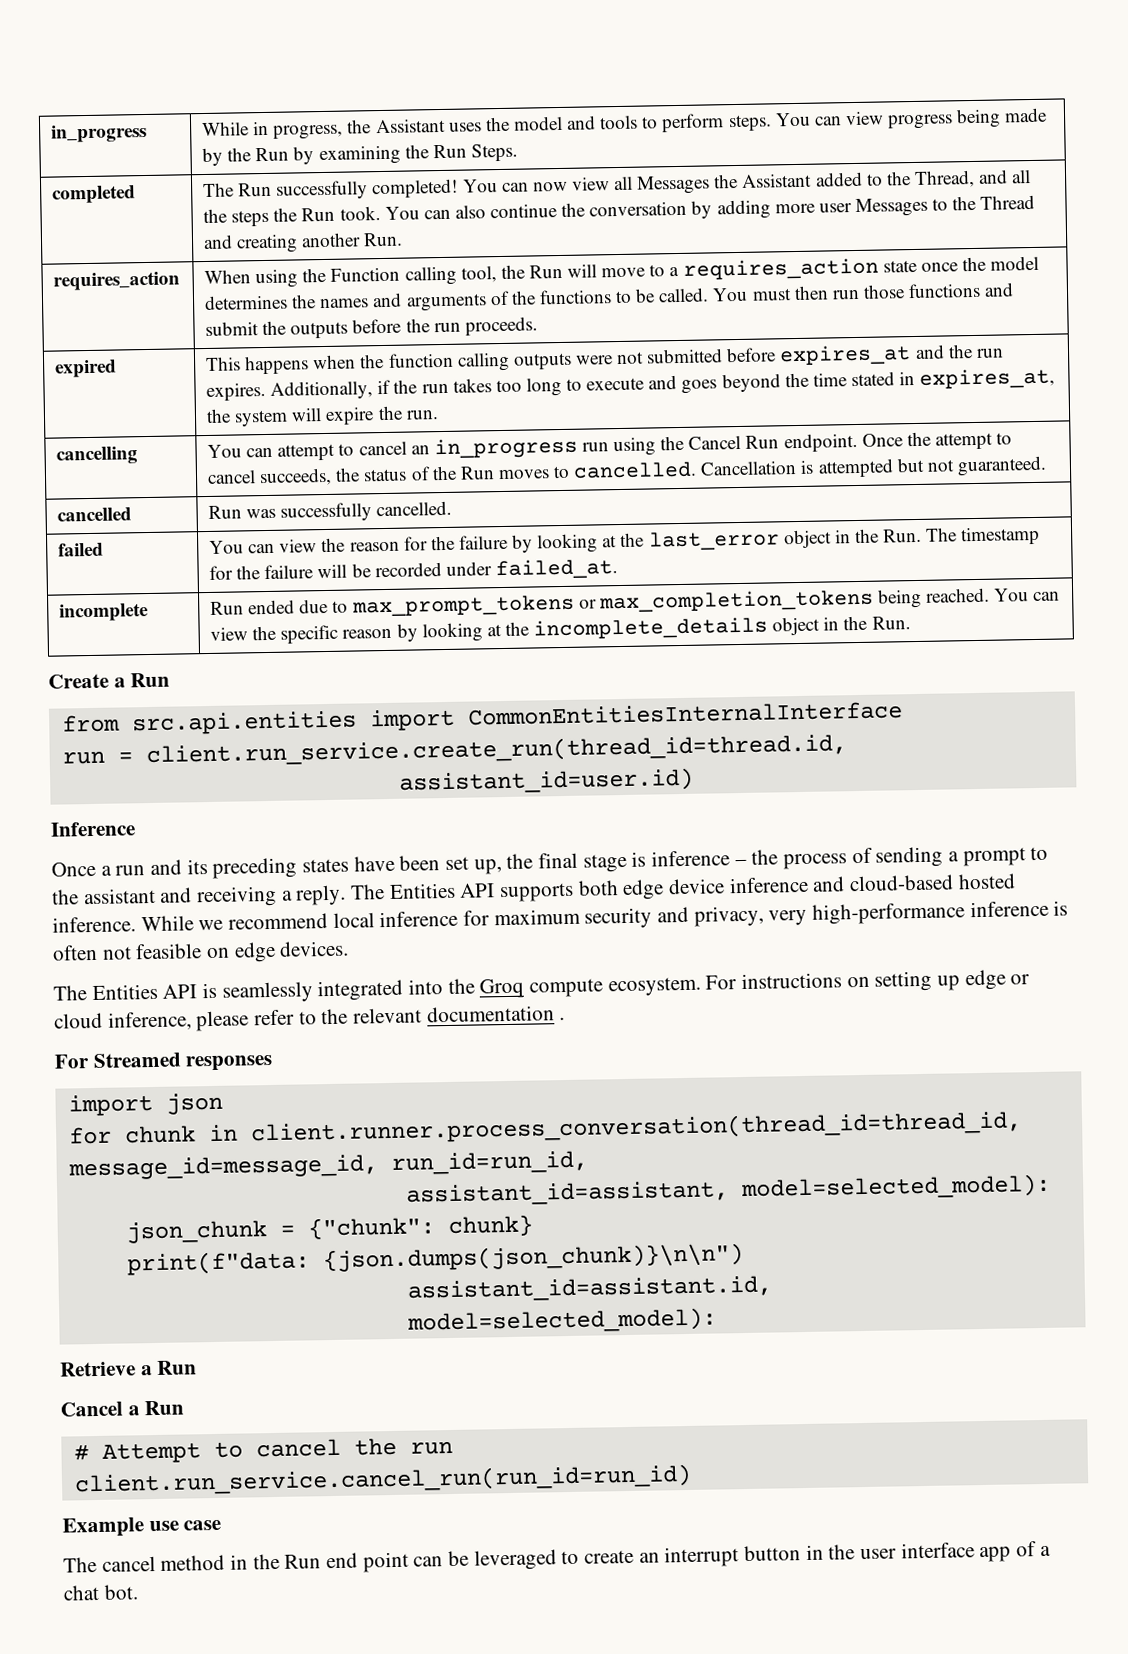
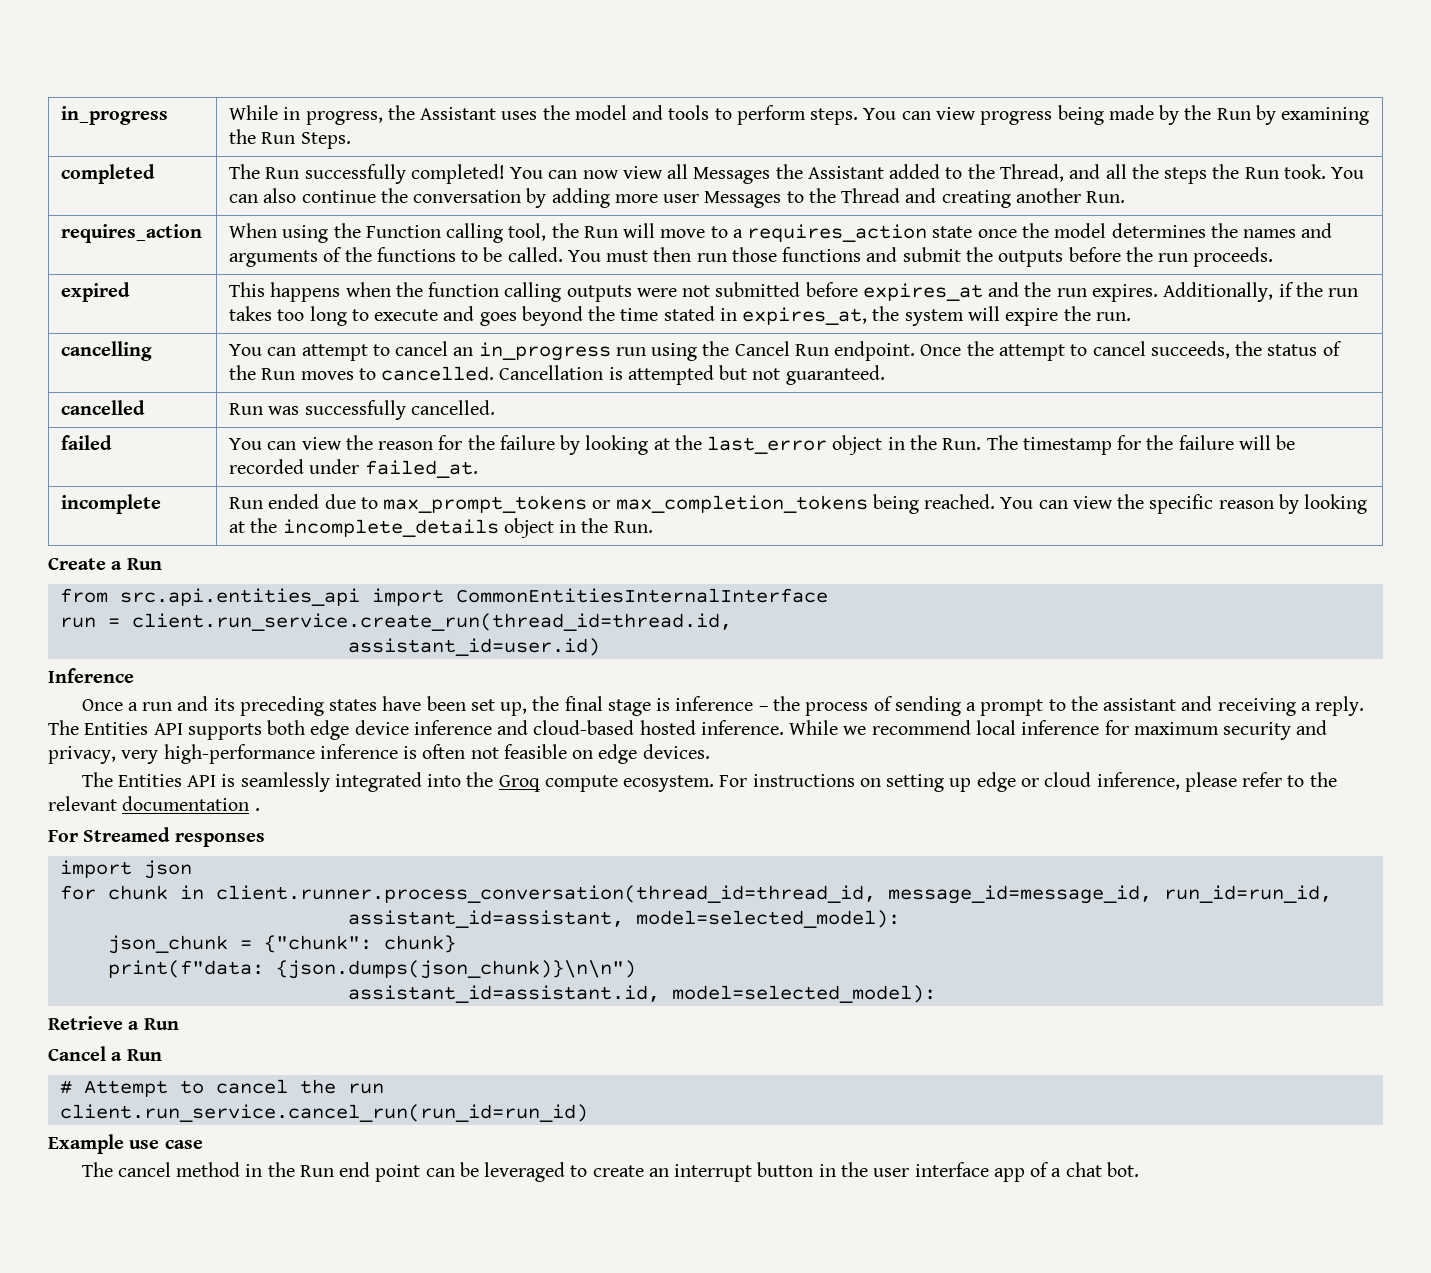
[131,710,357,736] src.api.entities -> [119,588,360,606] src.api.entities_api

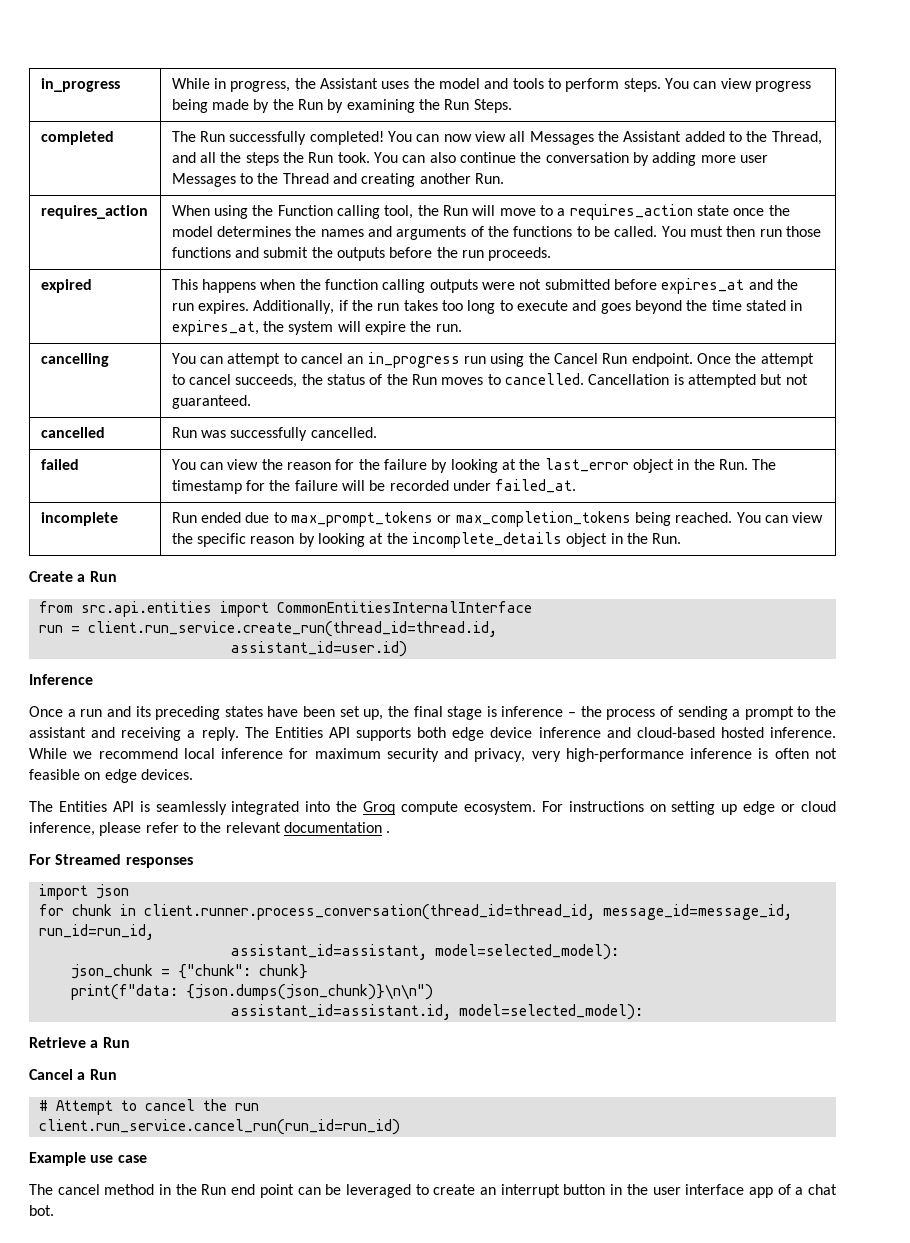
[119,588,360,606] src.api.entities_api -> [80,601,212,617] src.api.entities

